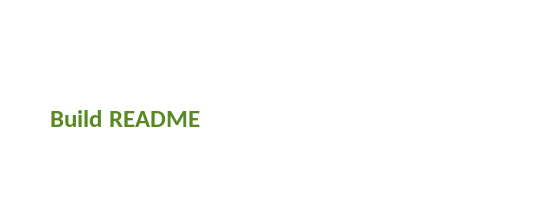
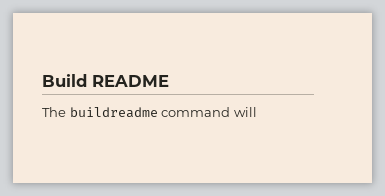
(200, 119) none -> [42,107,257,118] // The buildreadme command will

